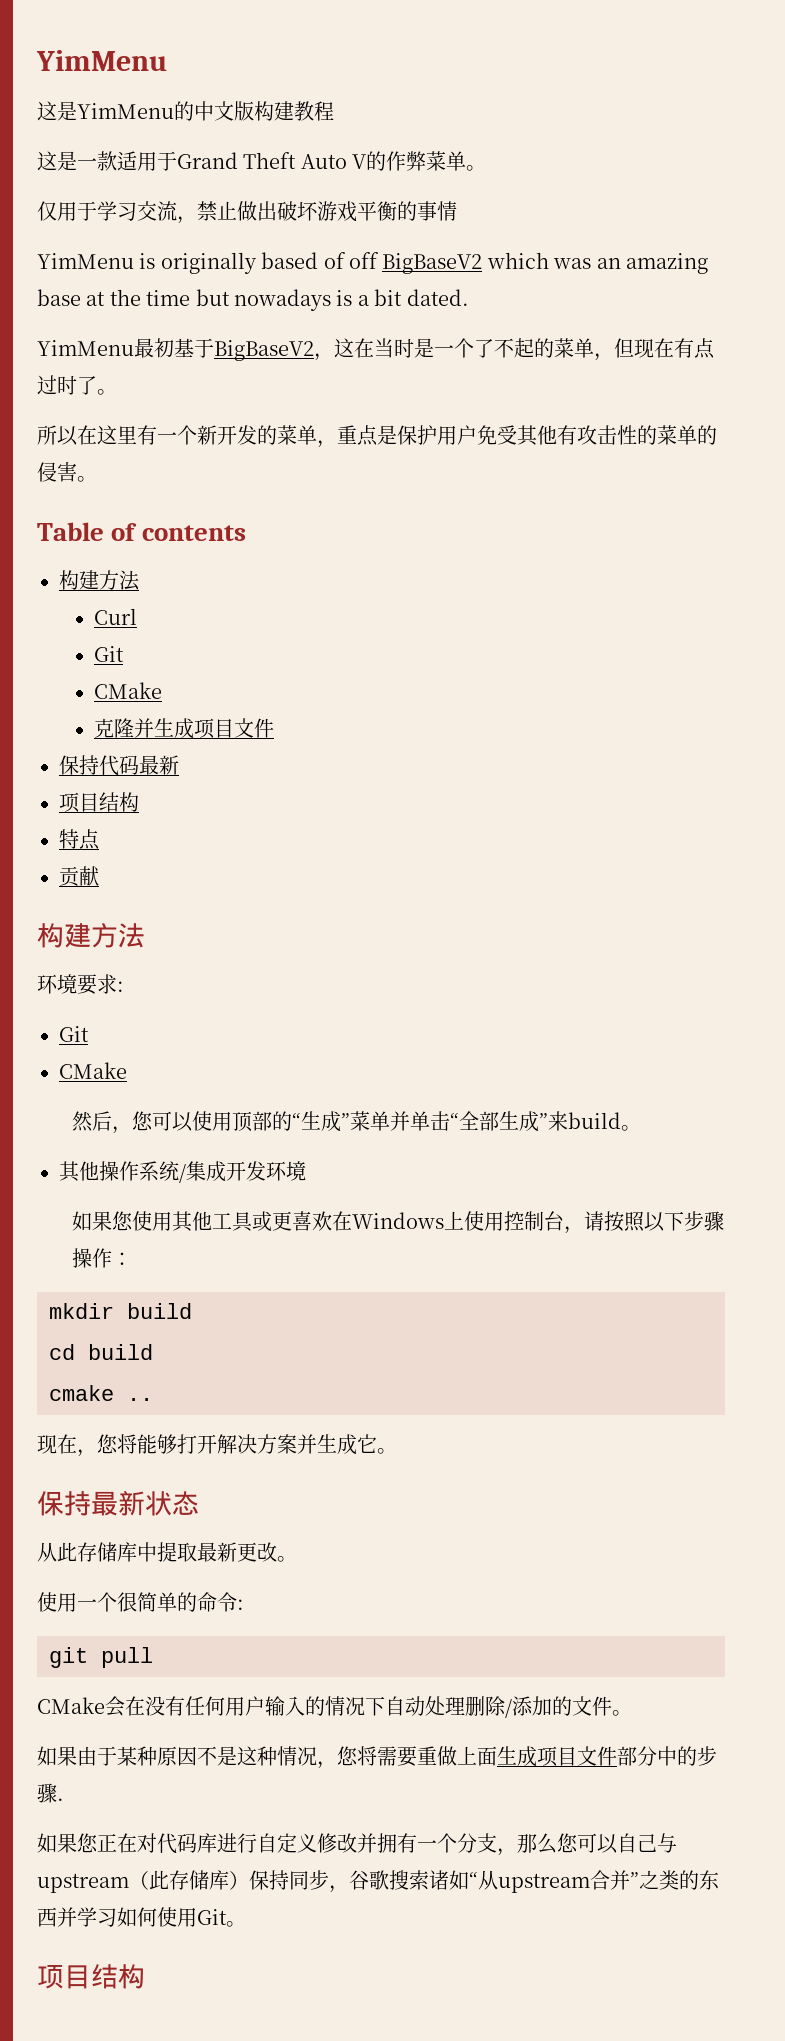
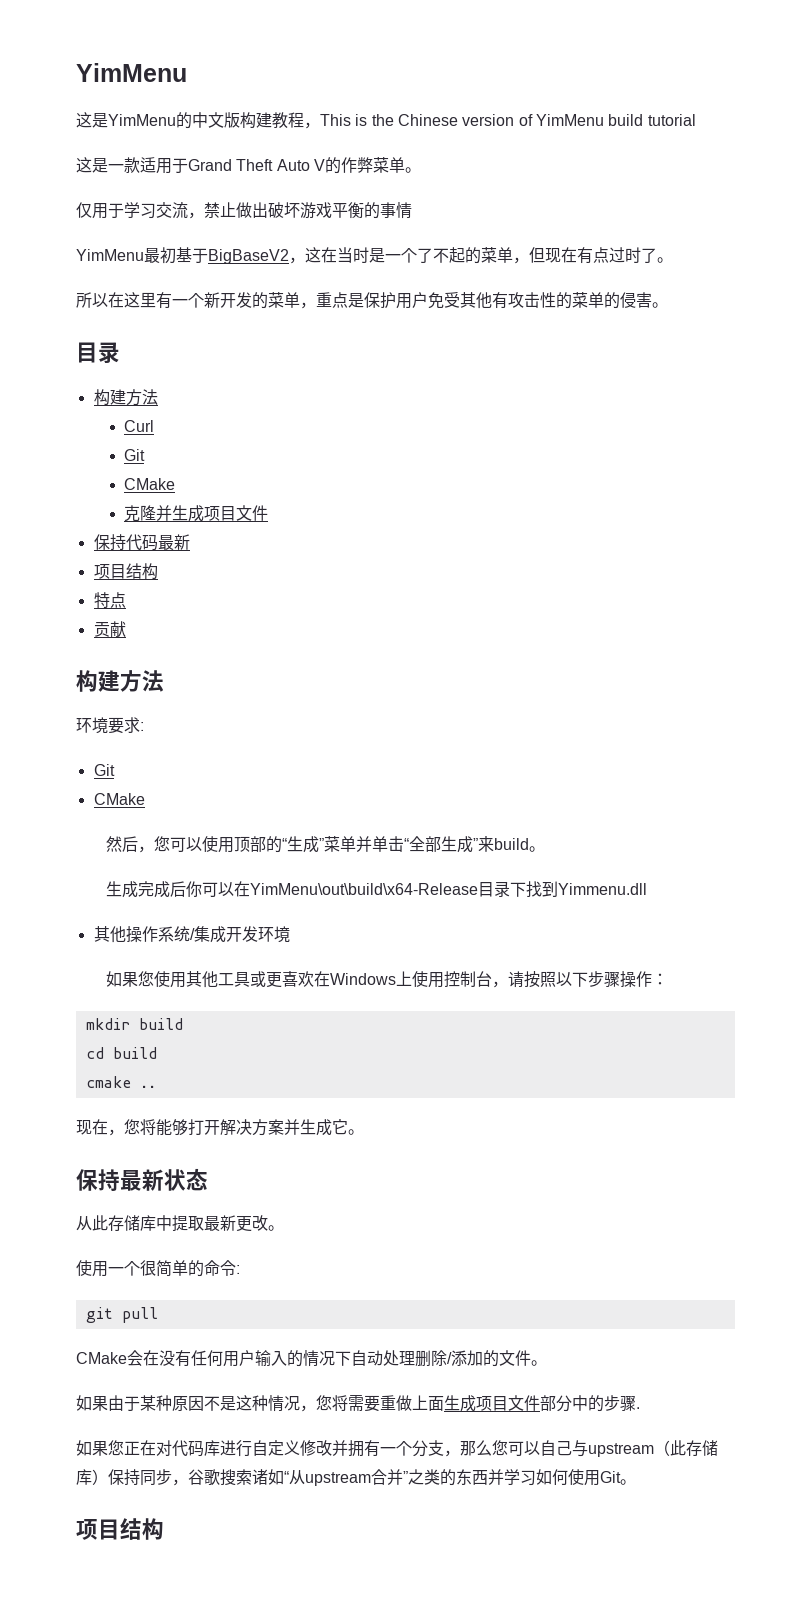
(334, 111) none -> [304,114,696,129] ，This is the Chinese version of YimMenu build tutorial
[37,252,708,274] [37,289,469,311] // YimMenu is originally based of off BigBaseV2 which was an amazing base at the time but nowadays is a bit dated. -> (412, 210) none
[37,522,246,541] Table of contents -> [76,342,120,364] 目录
(641, 1128) none -> [106,881,648,898] // 生成完成后你可以在YimMenu\out\build\x64-Release目录下找到Yimmenu.dll

